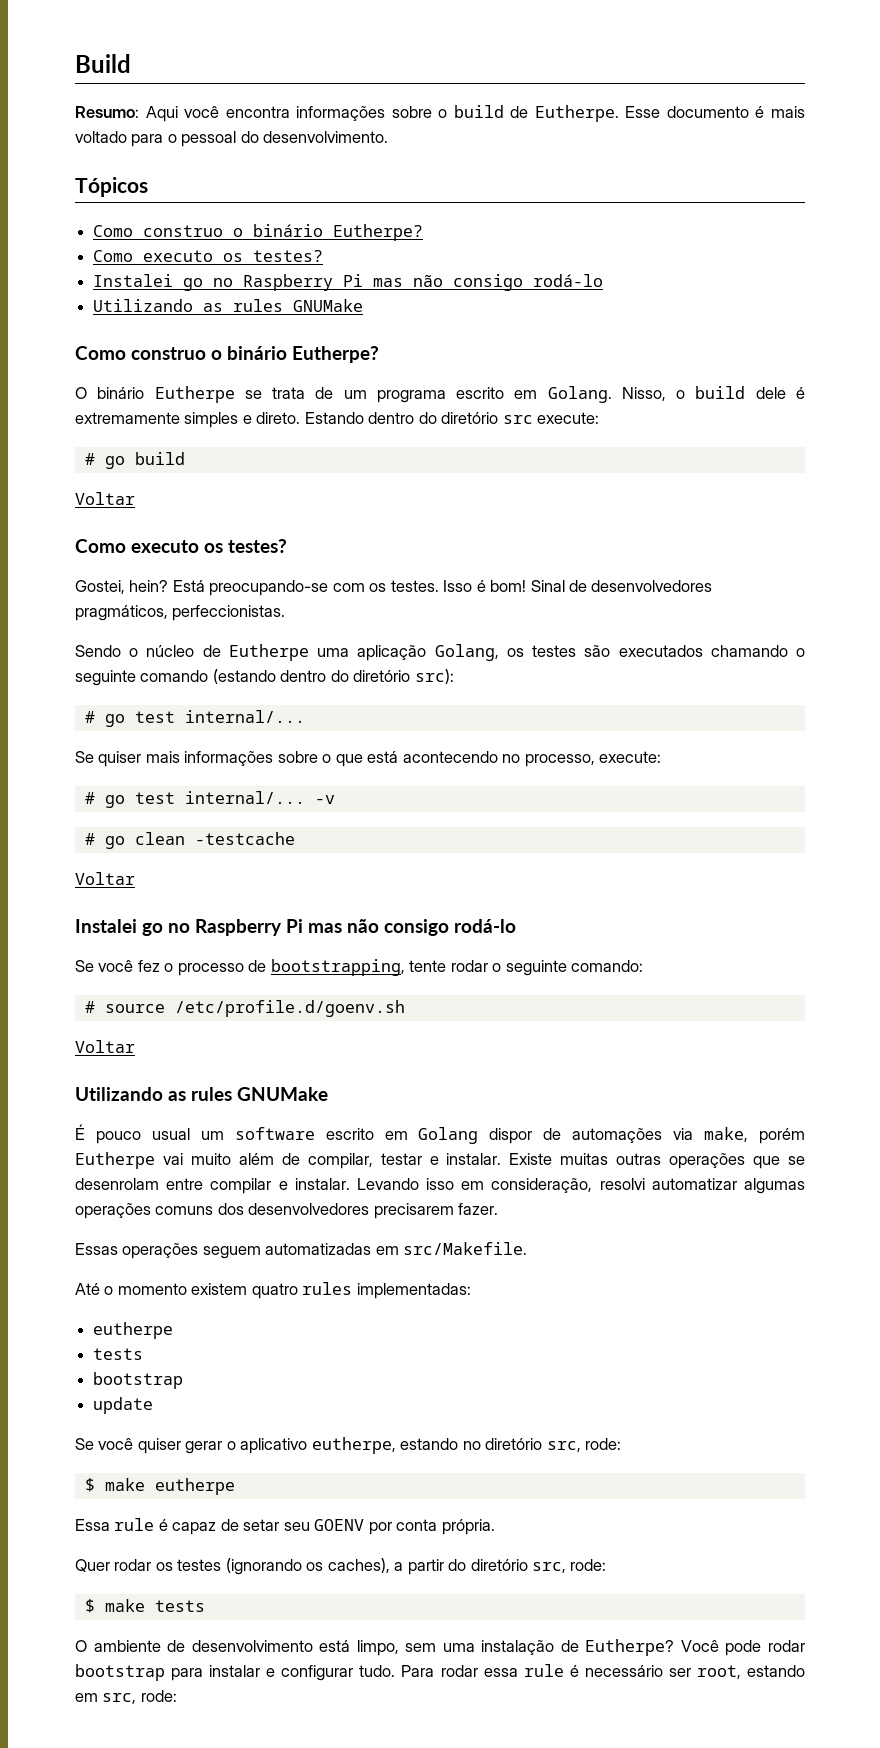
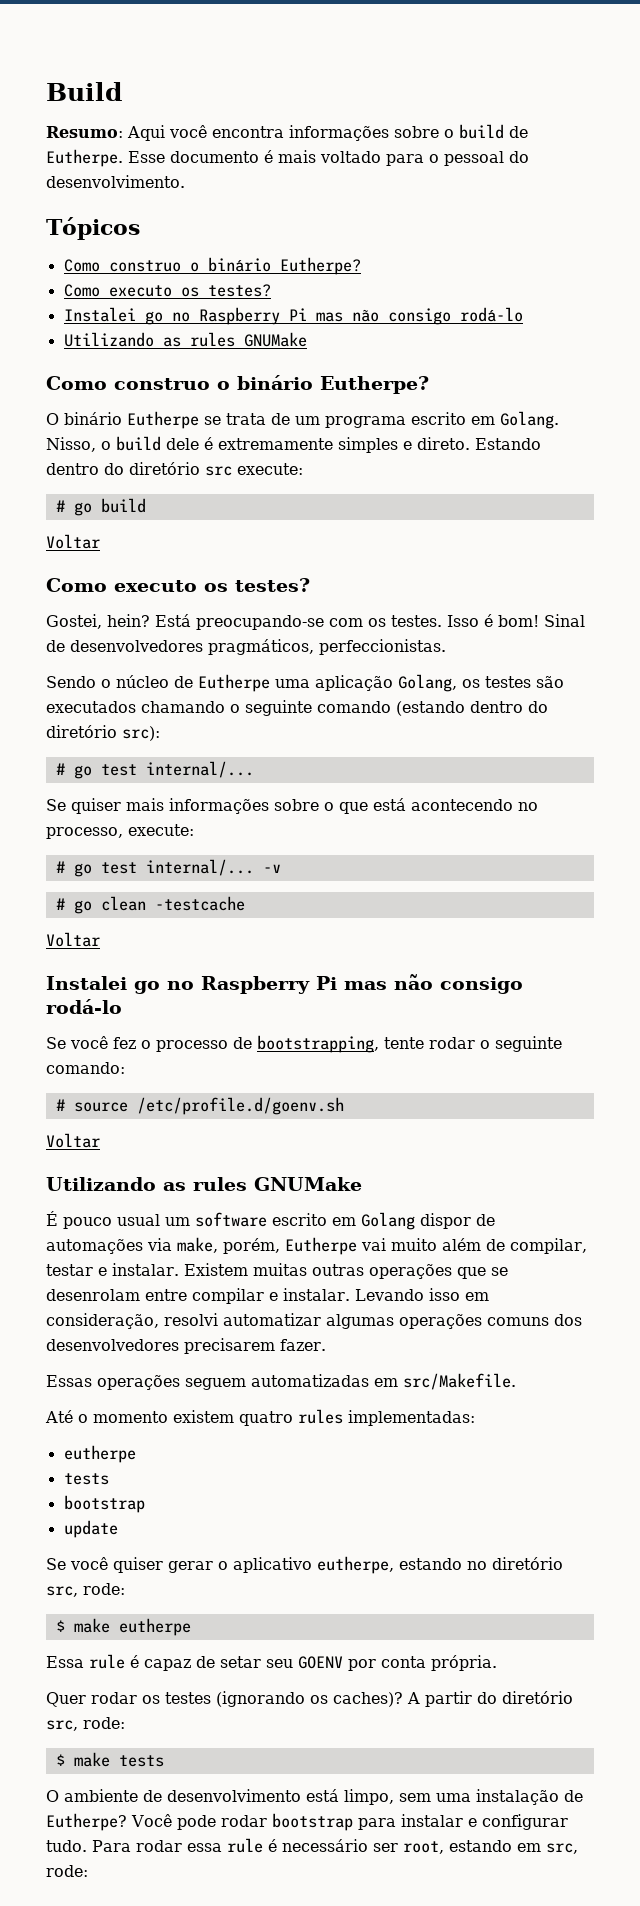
[758,1128,805,1144] porém -> [223,1238,280,1254] porém,
[509,1153,553,1165] Existe -> [183,1263,248,1276] Existem
[327,1558,404,1573] caches), a -> [333,1692,420,1707] caches)? A

